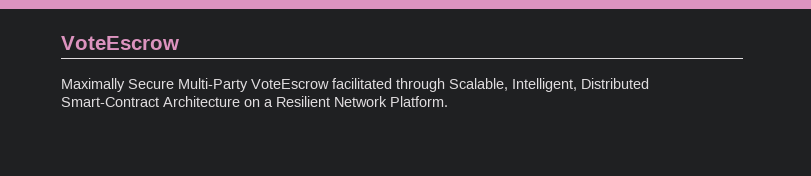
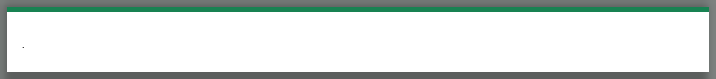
[61,36,179,50] [61,78,649,92] [61,96,448,107] VoteEscrow // Maximally Secure Multi-Party VoteEscrow facilitated through Scalable, Intelligent, Distributed Smart-Contract Architecture on a Resilient Network Platform. -> [22,47,25,48] .

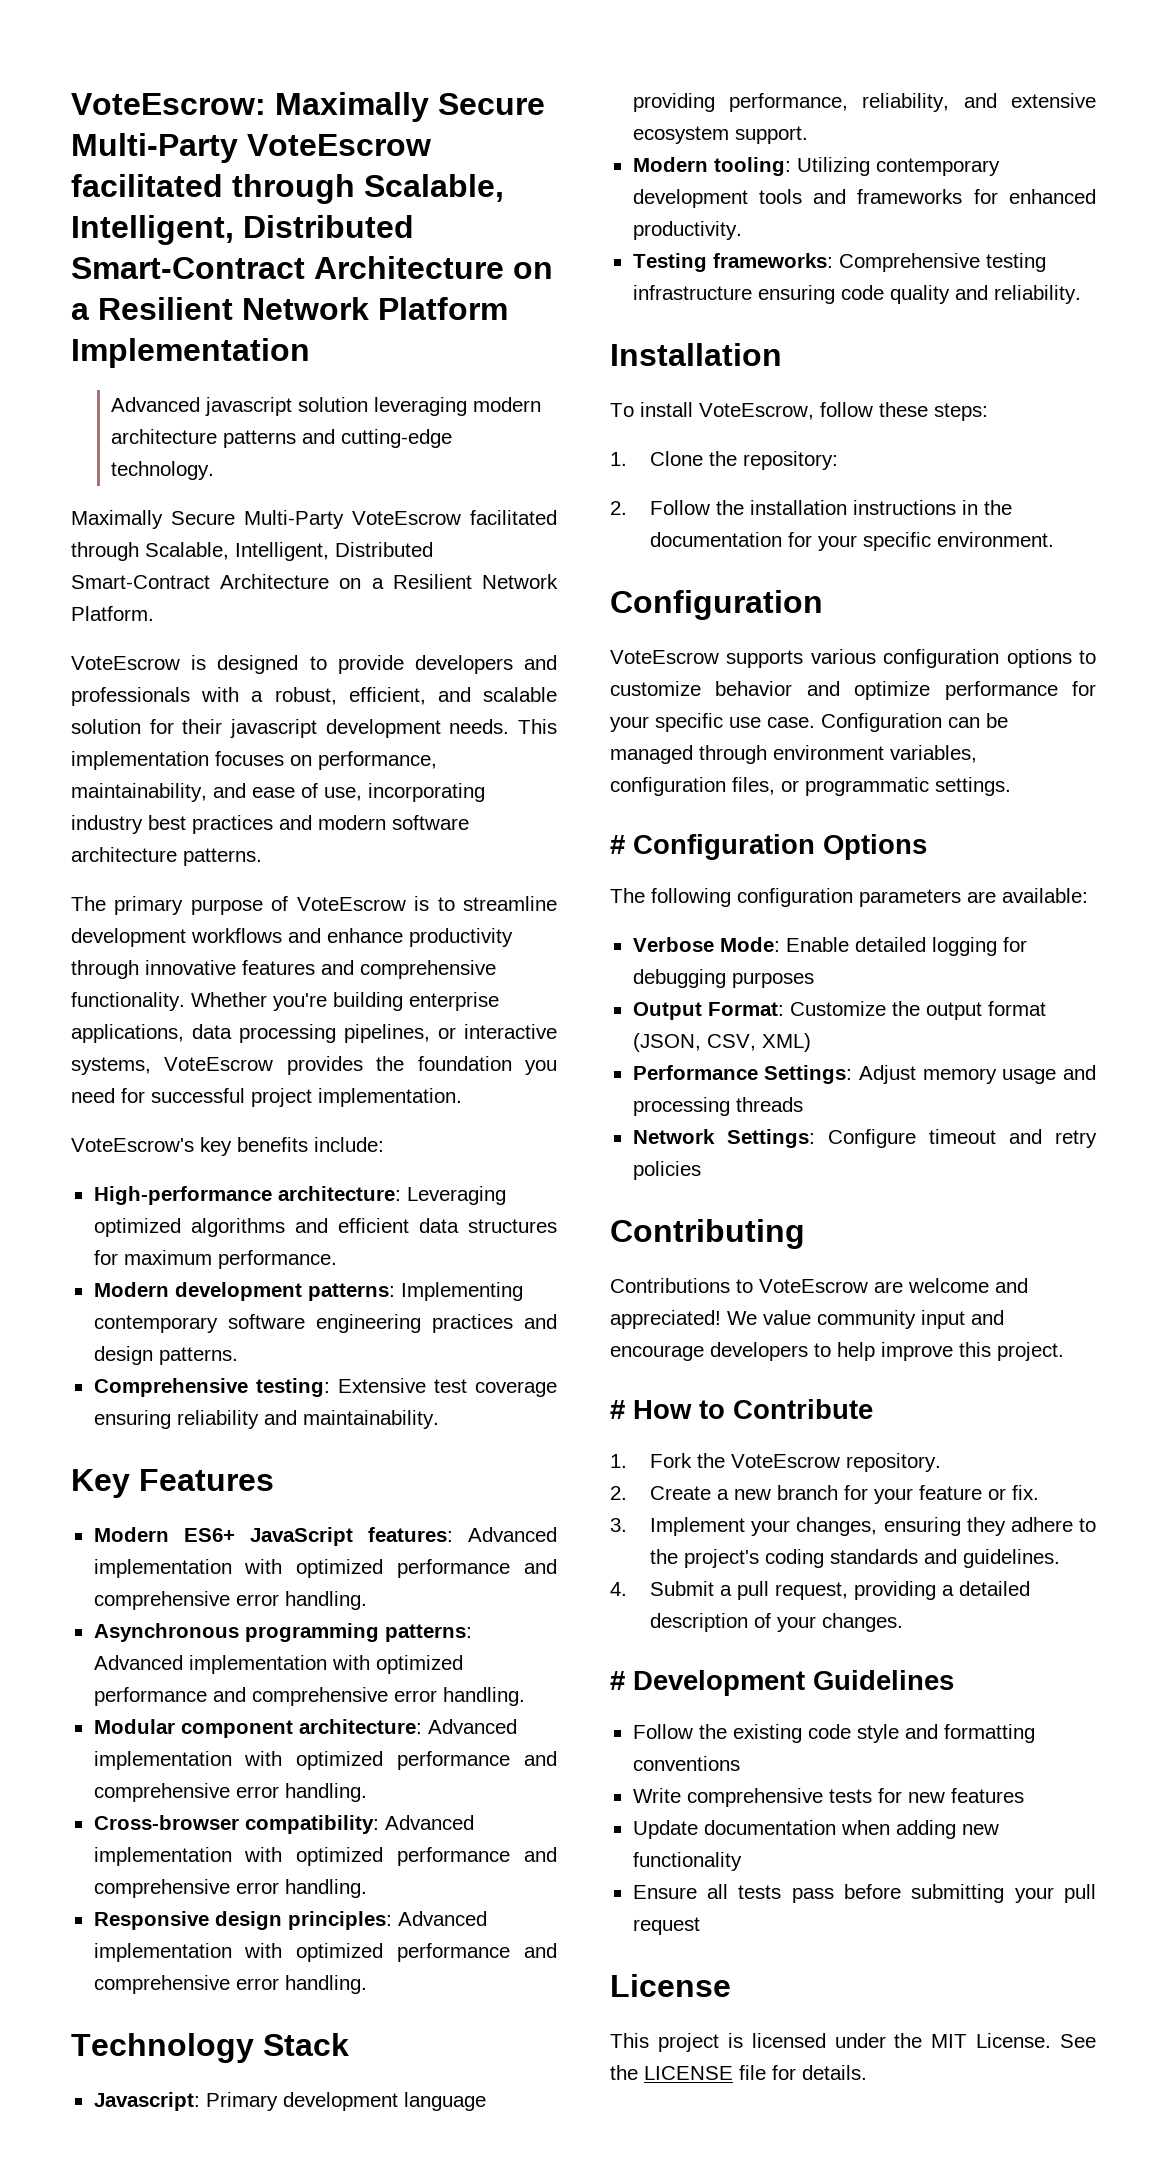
[22,47,25,48] . -> [71,92,545,122] [71,133,431,163] [71,174,504,204] [71,215,414,245] [71,256,553,279] [71,297,508,320] [71,338,310,368] [111,397,542,416] [111,429,453,448] [111,461,215,480] [71,510,557,529] [71,542,433,561] [71,574,558,589] [71,606,154,621] [71,655,557,674] [71,687,557,706] [71,719,557,738] [71,751,437,770] [71,783,485,802] [71,815,469,834] [71,847,262,866] [71,896,557,915] [71,928,513,947] [71,960,496,979] [71,992,499,1011] [71,1024,557,1043] [71,1056,557,1075] [71,1088,462,1107] [71,1137,384,1156] [93,1186,506,1205] [93,1218,557,1237] [93,1250,337,1269] [93,1282,523,1301] [93,1314,557,1333] [93,1346,238,1365] [93,1378,557,1397] [93,1410,439,1429] [71,1469,274,1498] [93,1527,557,1546] [93,1559,557,1578] [93,1591,367,1610] [93,1623,472,1642] [93,1655,463,1674] [93,1687,525,1706] [93,1719,517,1738] [93,1751,557,1770] [93,1783,367,1802] [93,1815,474,1834] [93,1847,557,1866] [93,1879,367,1898] [93,1911,487,1930] [93,1943,557,1962] [93,1975,367,1994] [71,2033,349,2063] [93,2092,486,2111] [632,93,1096,112] [632,126,808,144] [632,157,1000,176] [632,189,1096,208] [632,221,742,240] [632,253,1046,272] [632,285,1081,304] [610,343,782,366] [610,402,988,421] [610,451,839,470] [610,500,1013,515] [650,532,1055,551] [610,590,823,620] [610,649,1096,668] [610,681,1096,700] [610,713,1008,732] [610,745,977,764] [610,777,1011,796] [610,834,927,860] [610,888,1088,907] [632,937,1027,956] [632,969,814,988] [632,1001,1046,1020] [632,1033,811,1052] [632,1065,1096,1084] [632,1097,803,1116] [632,1129,1097,1148] [632,1161,701,1180] [610,1219,805,1249] [610,1278,1028,1293] [610,1310,1004,1329] [610,1342,1064,1361] [610,1399,873,1419] [610,1453,942,1472] [610,1485,1040,1504] [610,1517,1096,1536] [650,1549,1061,1568] [610,1581,1031,1600] [650,1613,904,1632] [610,1670,954,1696] [632,1724,1035,1743] [632,1756,740,1771] [632,1788,1024,1807] [632,1820,999,1839] [632,1852,742,1871] [632,1884,1096,1903] [632,1917,700,1935] [610,1974,731,1997] [610,2033,1096,2052] [610,2065,867,2080] VoteEscrow: Maximally Secure Multi-Party VoteEscrow facilitated through Scalable, Intelligent, Distributed Smart-Contract Architecture on a Resilient Network Platform Implementation // Advanced javascript solution leveraging modern architecture patterns and cutting-edge technology. // Maximally Secure Multi-Party VoteEscrow facilitated through Scalable, Intelligent, Distributed Smart-Contract Architecture on a Resilient Network Platform. // VoteEscrow is designed to provide developers and professionals with a robust, efficient, and scalable solution for their javascript development needs. This implementation focuses on performance, maintainability, and ease of use, incorporating industry best practices and modern software architecture patterns. // The primary purpose of VoteEscrow is to streamline development workflows and enhance productivity through innovative features and comprehensive functionality. Whether you're building enterprise applications, data processing pipelines, or interactive systems, VoteEscrow provides the foundation you need for successful project implementation. // VoteEscrow's key benefits include: // High-performance architecture: Leveraging optimized algorithms and efficient data structures for maximum performance. // Modern development patterns: Implementing contemporary software engineering practices and design patterns. // Comprehensive testing: Extensive test coverage ensuring reliability and maintainability. // Key Features // Modern ES6+ JavaScript features: Advanced implementation with optimized performance and comprehensive error handling. // Asynchronous programming patterns: Advanced implementation with optimized performance and comprehensive error handling. // Modular component architecture: Advanced implementation with optimized performance and comprehensive error handling. // Cross-browser compatibility: Advanced implementation with optimized performance and comprehensive error handling. // Responsive design principles: Advanced implementation with optimized performance and comprehensive error handling. // Technology Stack // Javascript: Primary development language providing performance, reliability, and extensive ecosystem support. // Modern tooling: Utilizing contemporary development tools and frameworks for enhanced productivity. // Testing frameworks: Comprehensive testing infrastructure ensuring code quality and reliability. // Installation // To install VoteEscrow, follow these steps: // 1. Clone the repository: // 2. Follow the installation instructions in the documentation for your specific environment. // Configuration // VoteEscrow supports various configuration options to customize behavior and optimize performance for your specific use case. Configuration can be managed through environment variables, configuration files, or programmatic settings. // # Configuration Options // The following configuration parameters are available: // Verbose Mode: Enable detailed logging for debugging purposes // Output Format: Customize the output format (JSON, CSV, XML) // Performance Settings: Adjust memory usage and processing threads // Network Settings: Configure timeout and retry policies // Contributing // Contributions to VoteEscrow are welcome and appreciated! We value community input and encourage developers to help improve this project. // # How to Contribute // 1. Fork the VoteEscrow repository. // 2. Create a new branch for your feature or fix. // 3. Implement your changes, ensuring they adhere to the project's coding standards and guidelines. // 4. Submit a pull request, providing a detailed description of your changes. // # Development Guidelines // Follow the existing code style and formatting conventions // Write comprehensive tests for new features // Update documentation when adding new functionality // Ensure all tests pass before submitting your pull request // License // This project is licensed under the MIT License. See the LICENSE file for details.

